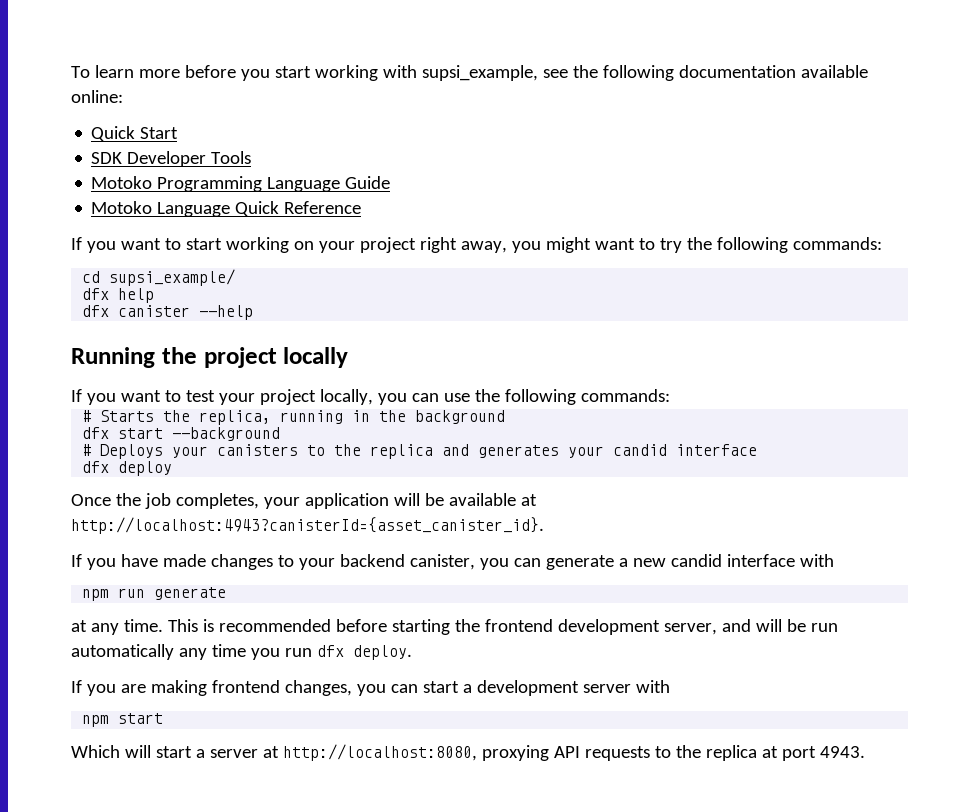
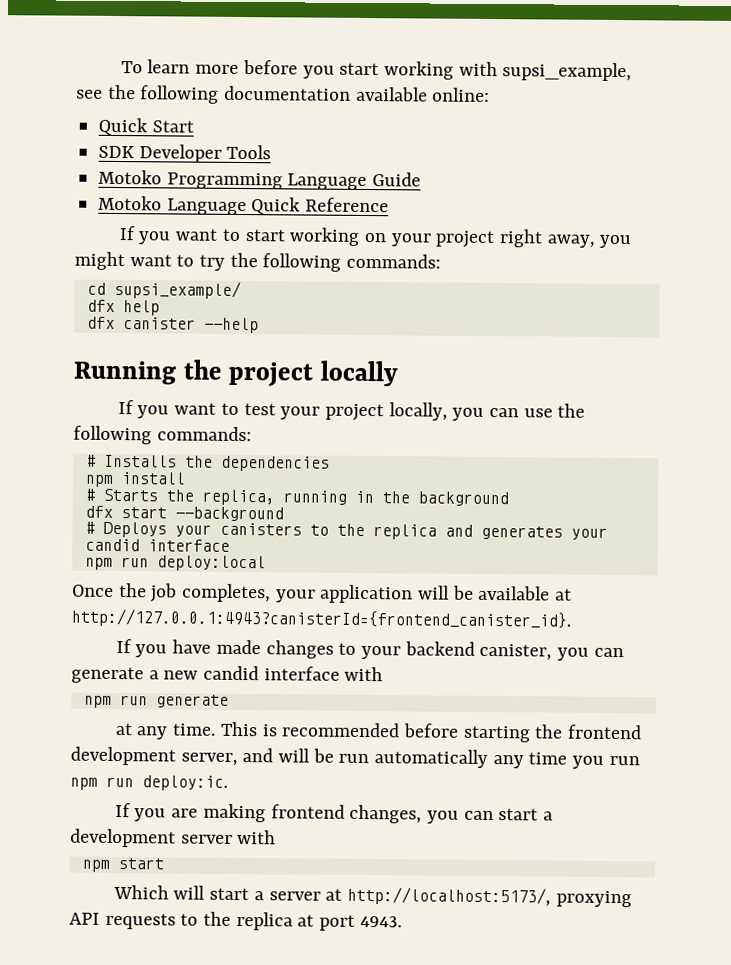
(670, 395) none -> [85,454,330,472] [84,472,186,487] // # Installs the dependencies // npm install
[82,461,173,476] dfx deploy -> [84,555,266,572] npm run deploy:local
[71,517,544,534] http://localhost:4943?canisterId={asset_canister_id}. -> [71,608,571,630] http://127.0.0.1:4943?canisterId={frontend_canister_id}.
[316,645,412,660] dfx deploy. -> [70,775,228,791] npm run deploy:ic.
[282,744,477,761] http://localhost:8080, -> [346,886,551,907] http://localhost:5173/,

